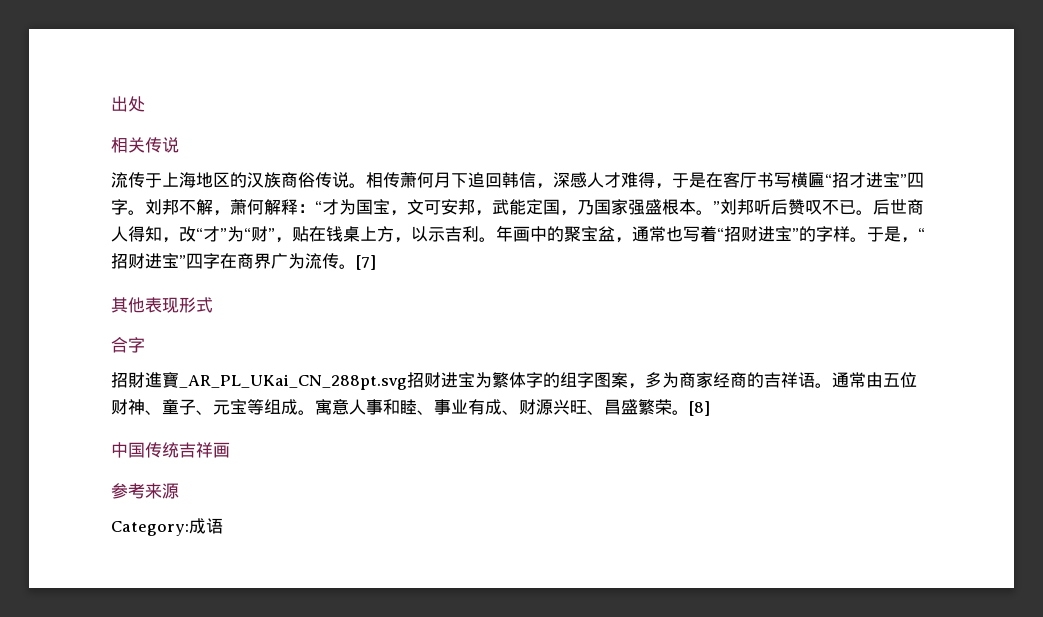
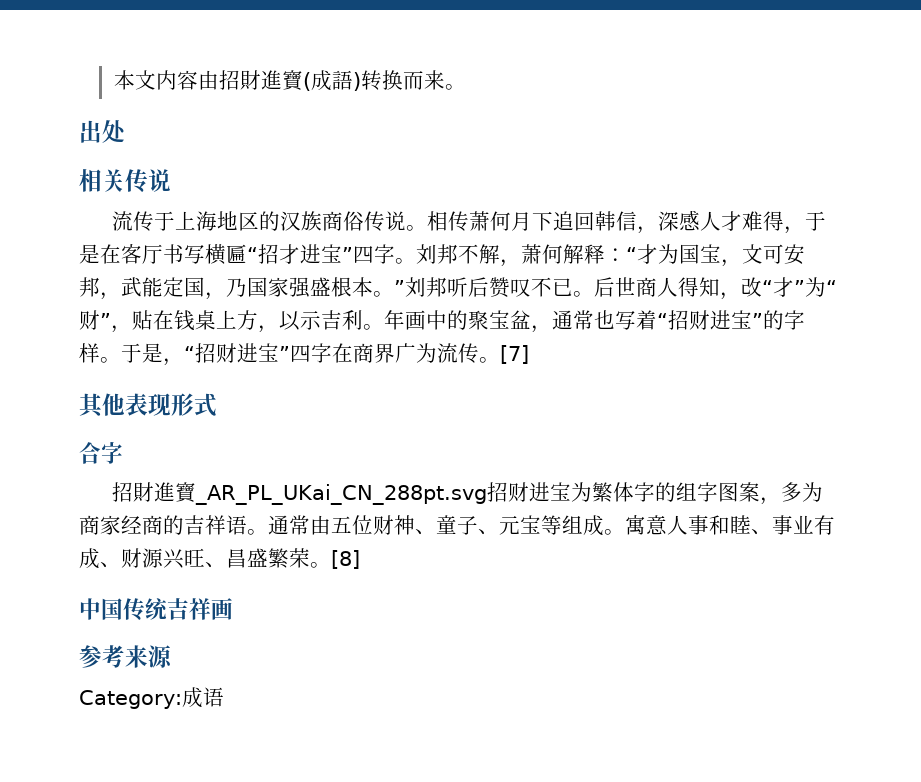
(111, 104) none -> [113,70,466,91] 本文内容由招財進寶(成語)转换而来。 //

